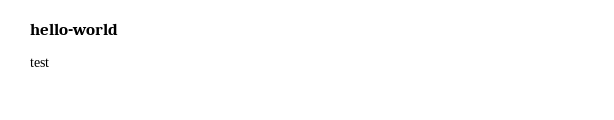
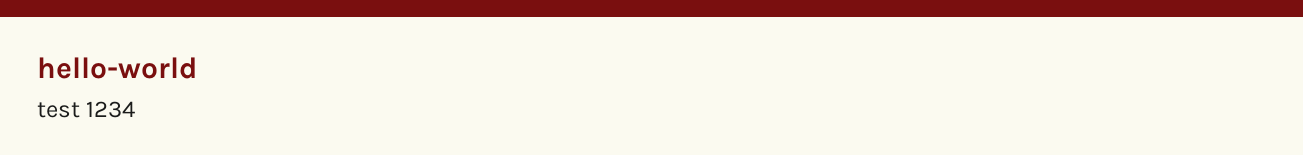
(49, 62) none -> [86,101,136,118] 1234

